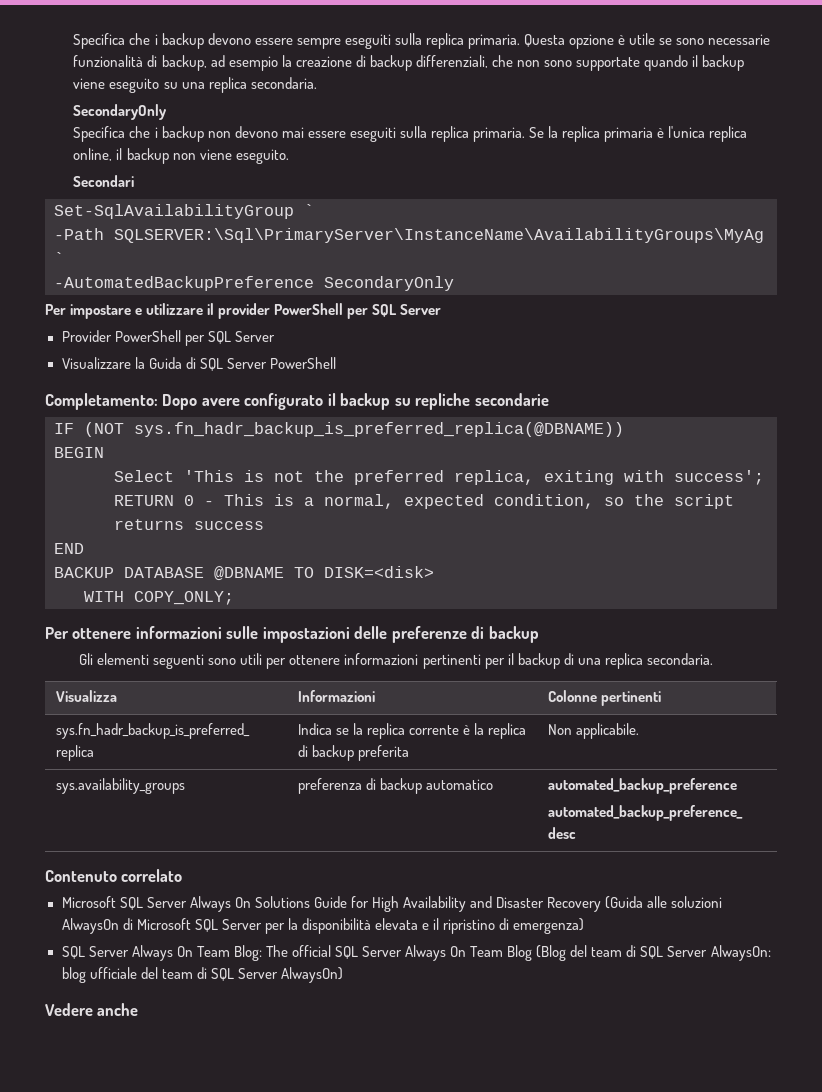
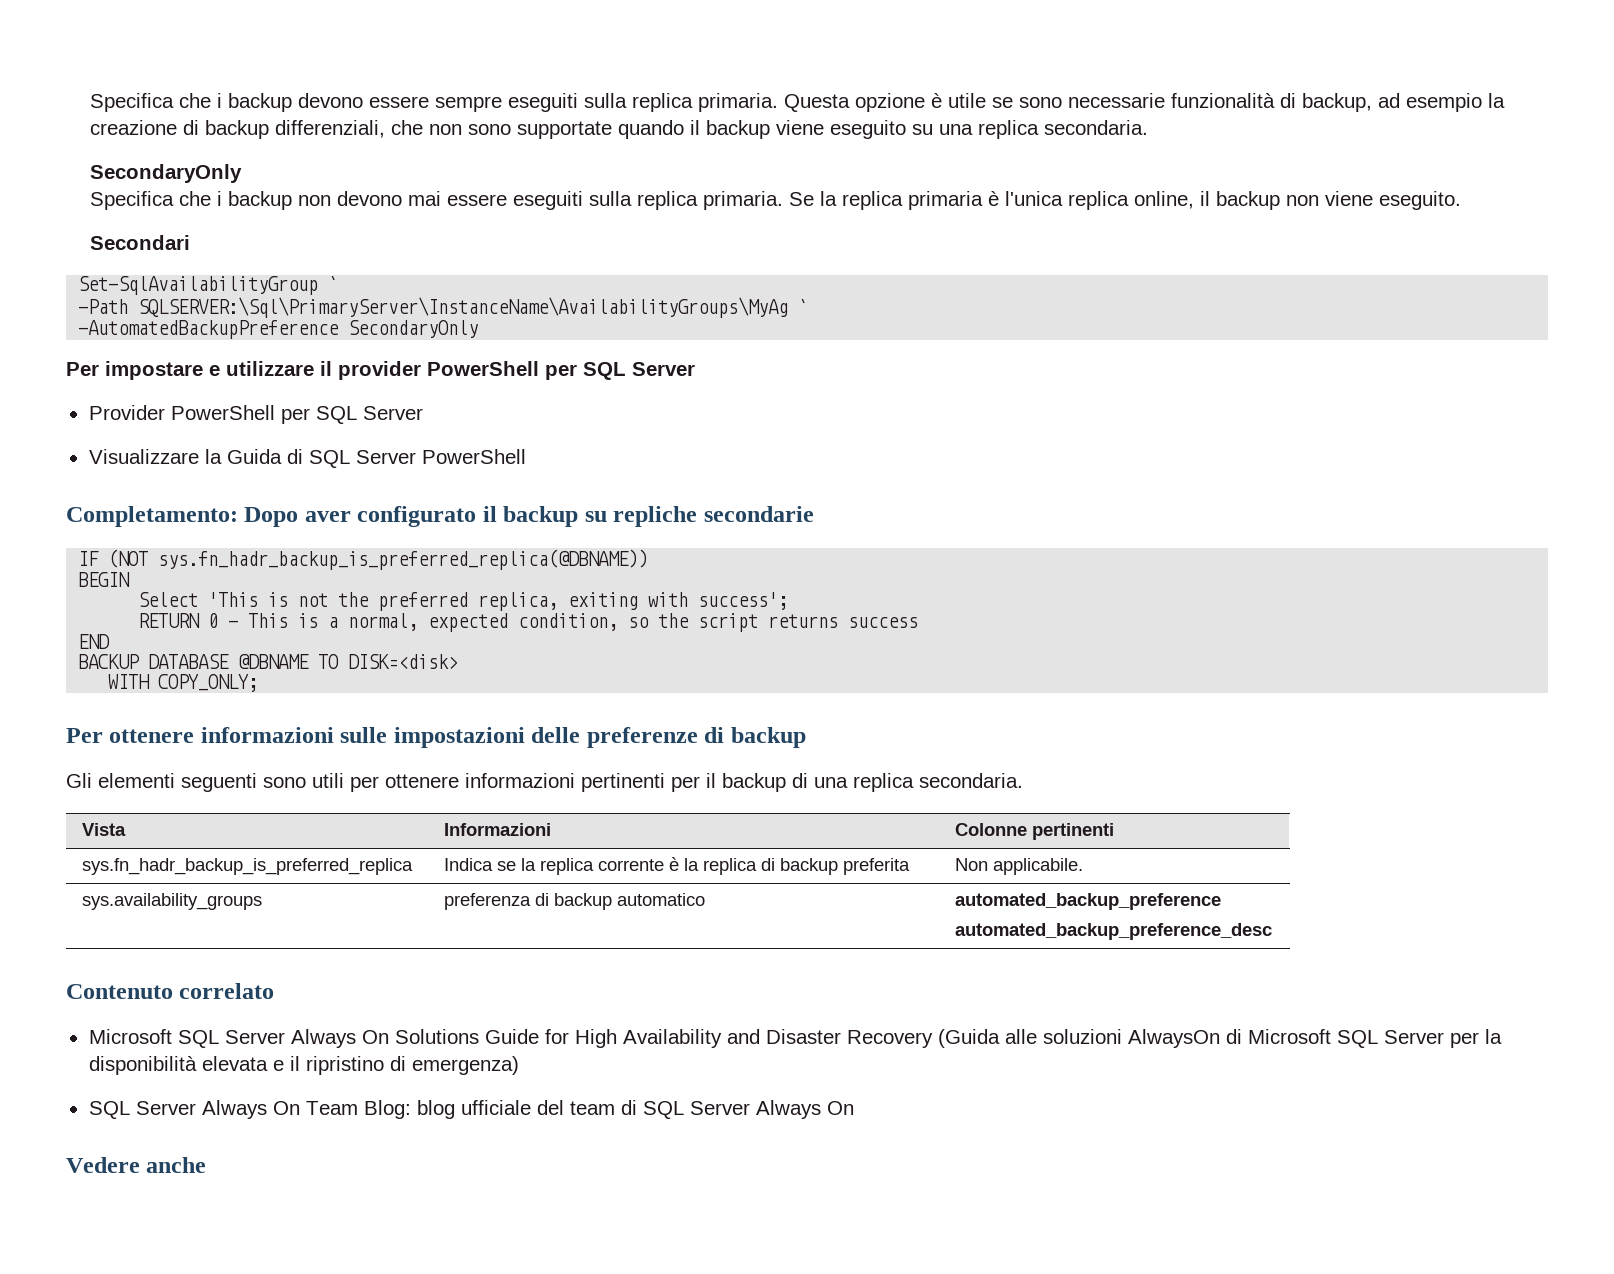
[201,398,240,406] avere -> [304,511,351,522] aver
[55,690,117,702] Visualizza -> [81,823,126,836] Vista
[265,945,771,961] The official SQL Server Always On Team Blog (Blog del team di SQL Server AlwaysOn: -> (411, 1109) none
[280,967,343,983] AlwaysOn) -> [755,1100,854,1119] Always On

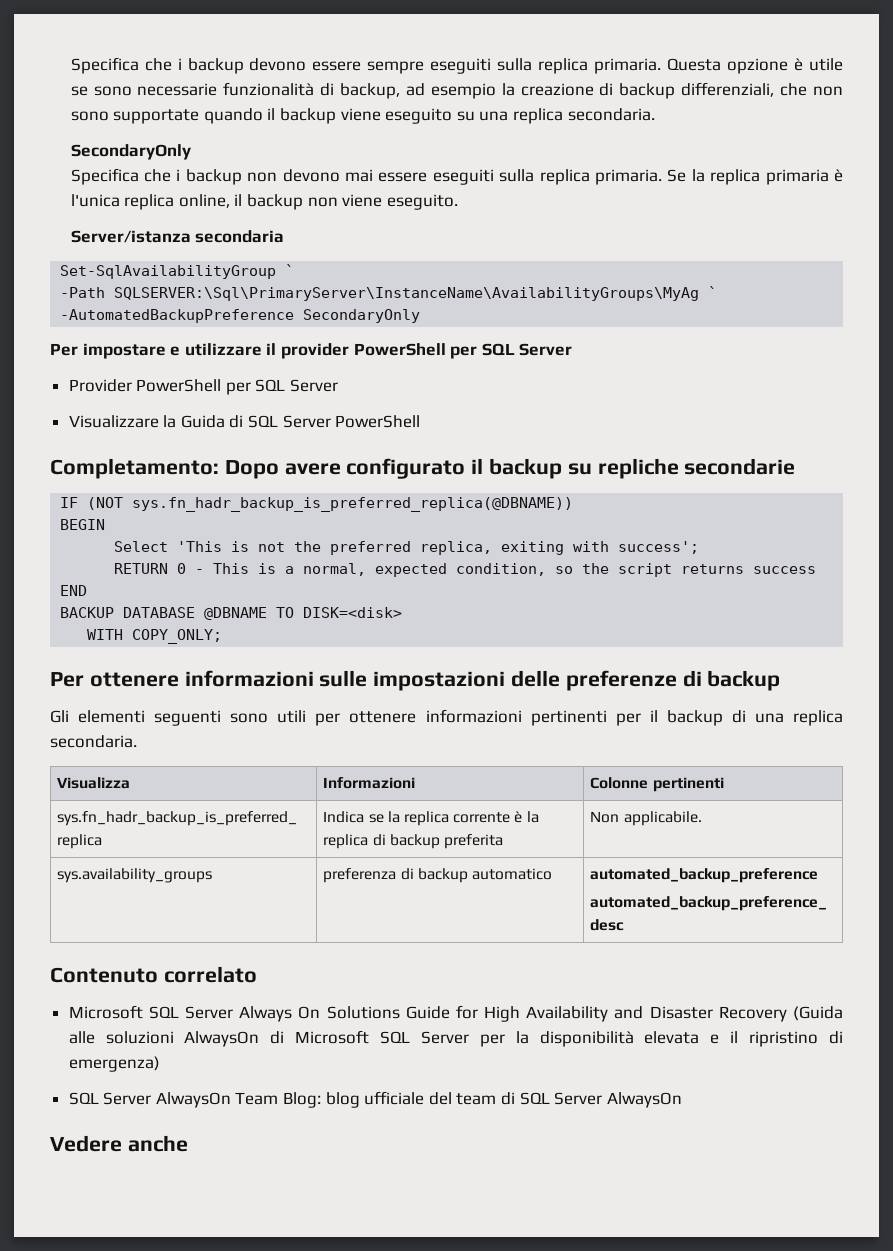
[90,235,191,250] Secondari -> [70,230,285,243] Server/istanza secondaria
[304,511,351,522] aver -> [284,463,341,475] avere
[81,823,126,836] Vista -> [57,777,131,789] Visualizza
[201,1100,300,1119] Always On -> [155,1092,231,1108] AlwaysOn
[755,1100,854,1119] Always On -> [606,1092,682,1108] AlwaysOn

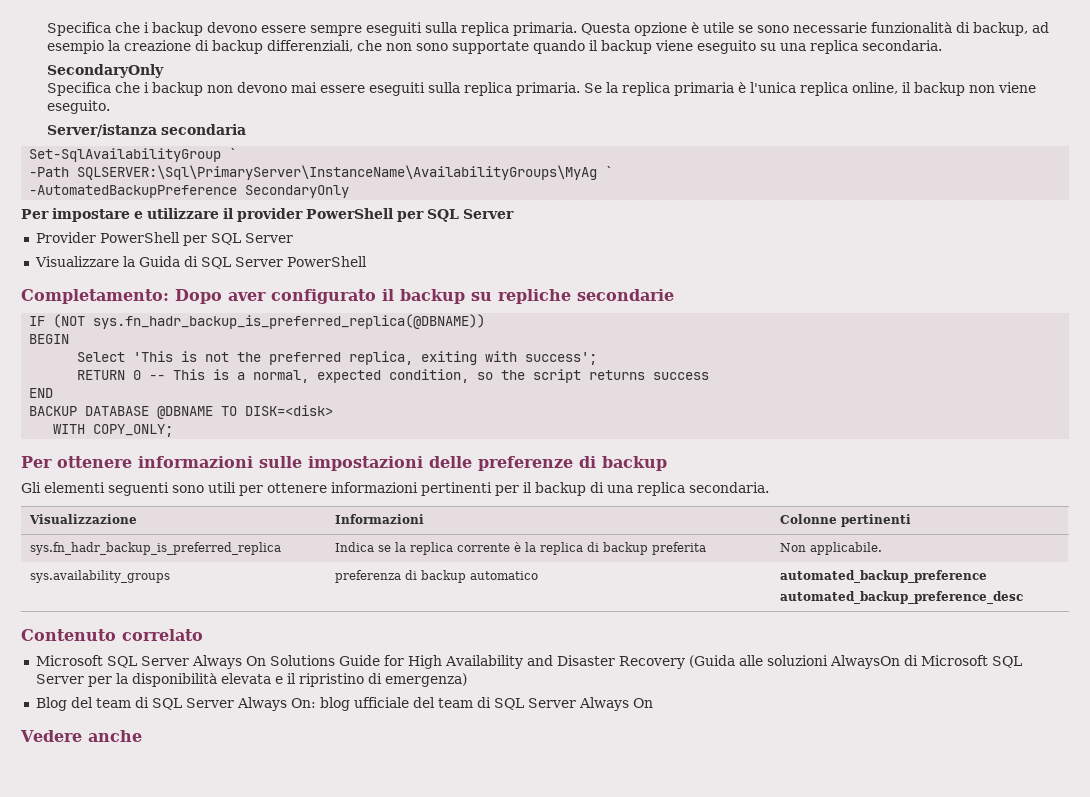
[284,463,341,475] avere -> [228,292,266,301] aver
[195,569,205,574] - -> [149,375,166,380] --
[57,777,131,789] Visualizza -> [28,514,137,524] Visualizzazione
[68,1092,322,1108] SQL Server AlwaysOn Team Blog: -> [35,697,316,711] Blog del team di SQL Server Always On:
[606,1092,682,1108] AlwaysOn -> [578,697,653,711] Always On

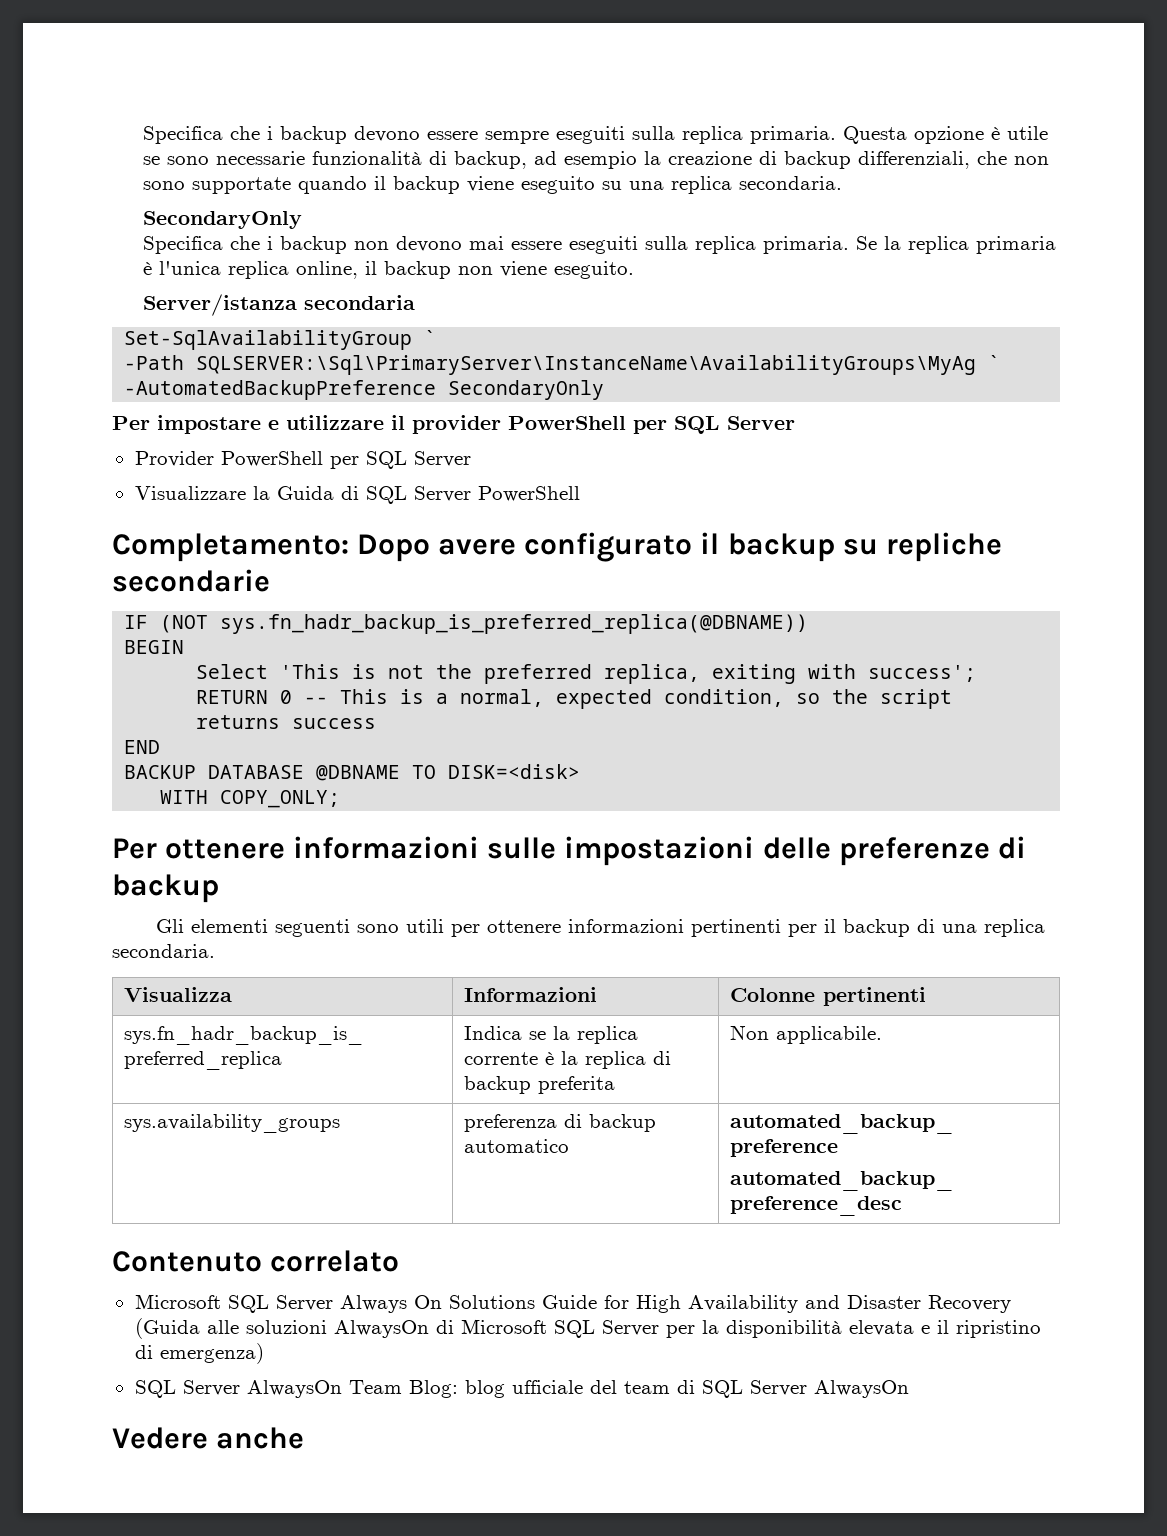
[228,292,266,301] aver -> [438,539,517,555] avere
[28,514,137,524] Visualizzazione -> [124,987,233,1002] Visualizza
[35,697,316,711] Blog del team di SQL Server Always On: -> [134,1380,458,1398] SQL Server AlwaysOn Team Blog:
[578,697,653,711] Always On -> [813,1380,909,1398] AlwaysOn

